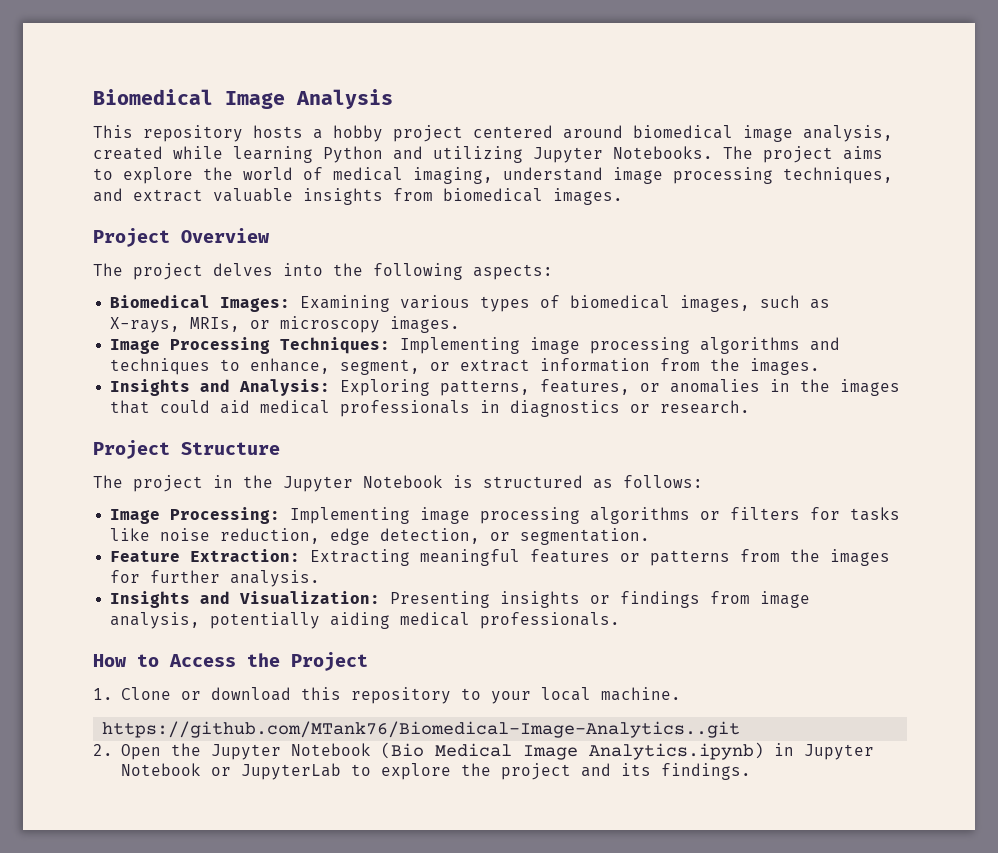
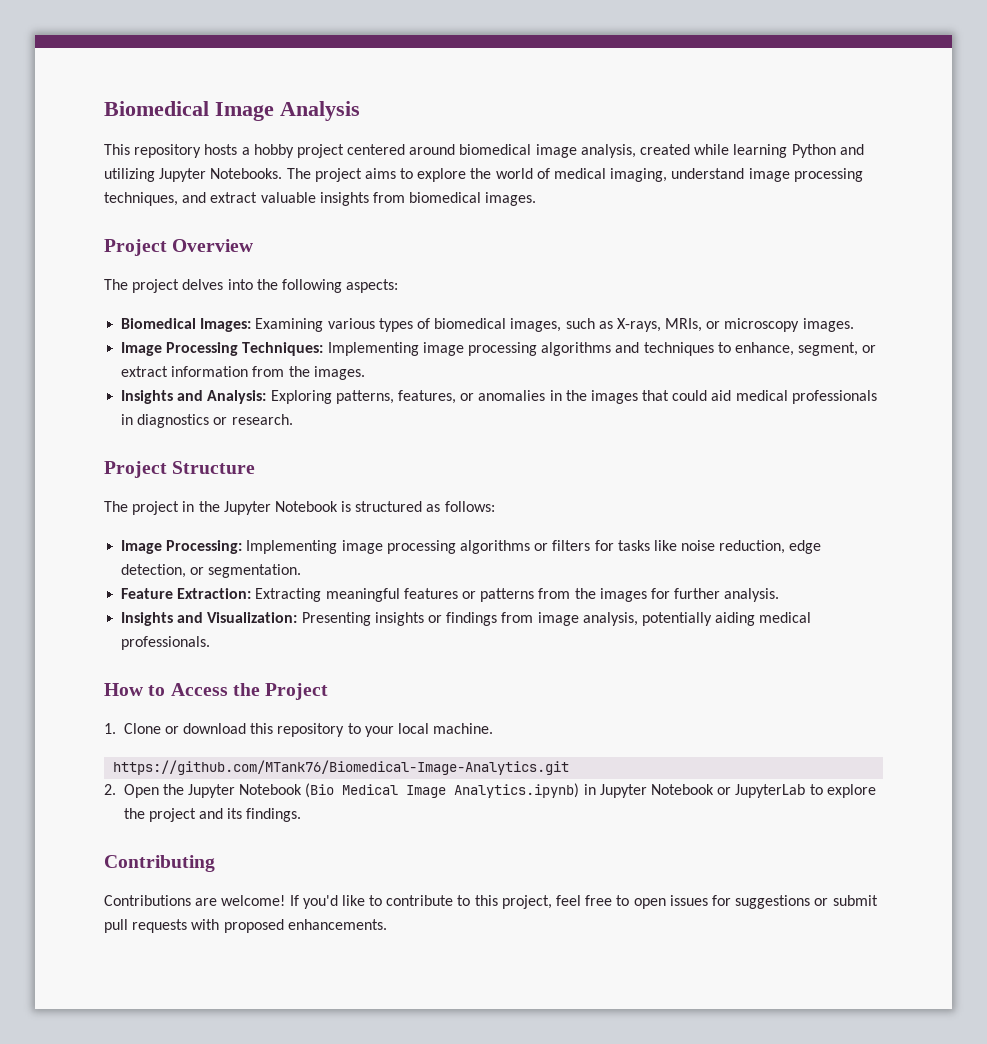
[102,721,741,738] https://github.com/MTank76/Biomedical-Image-Analytics..git -> [113,760,570,775] https://github.com/MTank76/Biomedical-Image-Analytics.git
(751, 771) none -> [104,855,215,872] [104,895,878,909] [104,919,387,933] // Contributing // Contributions are welcome! If you'd like to contribute to this project, feel free to open issues for suggestions or submit pull requests with proposed enhancements.

